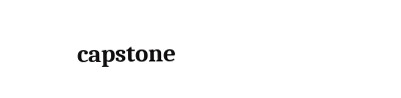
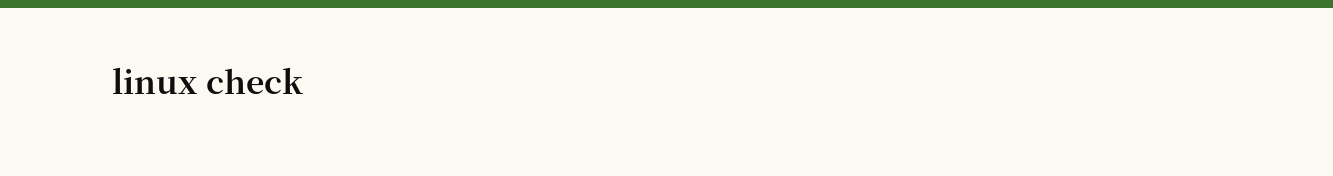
[76,46,177,68] capstone -> [112,67,303,94] linux check

